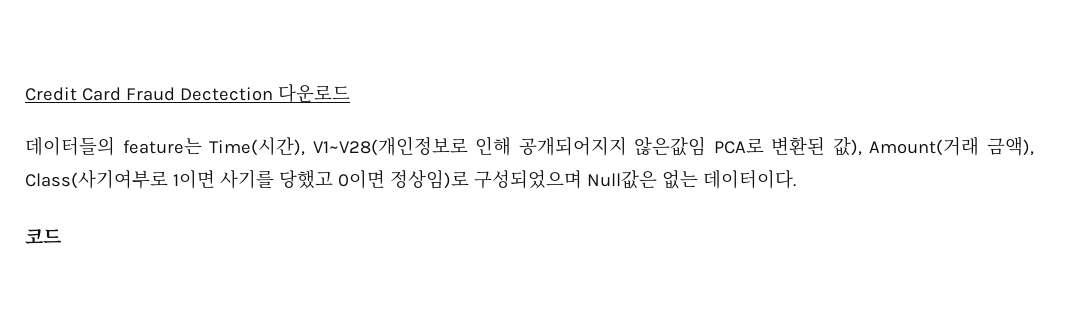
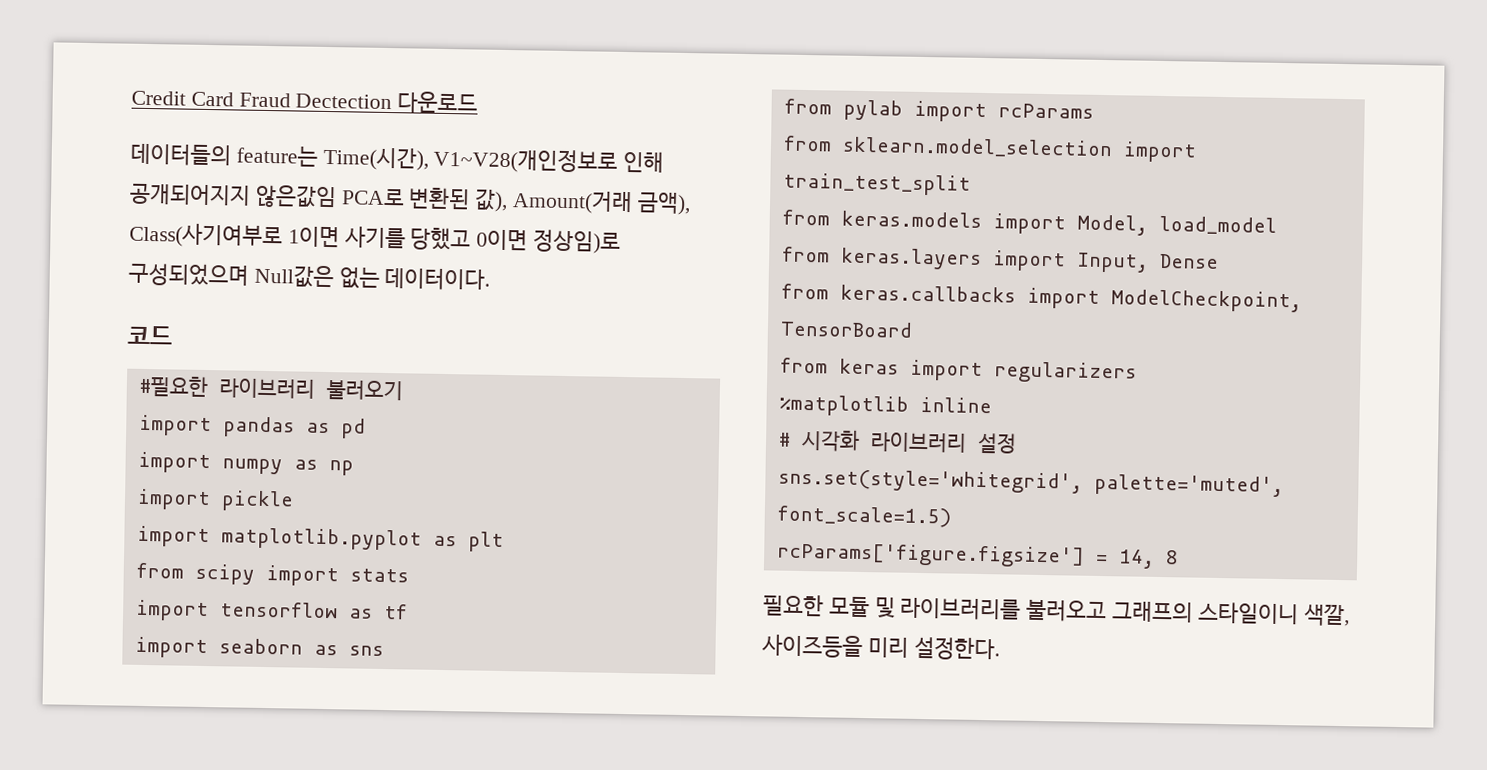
(62, 236) none -> [138,375,404,401] [138,414,366,439] [137,451,354,476] [136,488,294,512] [136,525,504,552] [135,562,409,587] [134,599,408,622] [134,636,384,659] [783,98,1094,123] [782,135,1197,163] [782,172,971,196] [781,209,1277,236] [781,246,1219,273] [780,283,1302,313] [779,320,913,338] [779,357,1137,384] [778,394,992,417] [777,428,1017,454] [777,468,1284,498] [776,505,951,528] [776,542,1179,569] [763,594,1350,627] [761,634,1000,661] // #필요한 라이브러리 불러오기 // import pandas as pd // import numpy as np // import pickle // import matplotlib.pyplot as plt // from scipy import stats // import tensorflow as tf // import seaborn as sns // from pylab import rcParams // from sklearn.model_selection import train_test_split // from keras.models import Model, load_model // from keras.layers import Input, Dense // from keras.callbacks import ModelCheckpoint, TensorBoard // from keras import regularizers // %matplotlib inline // # 시각화 라이브러리 설정 // sns.set(style='whitegrid', palette='muted', font_scale=1.5) // rcParams['figure.figsize'] = 14, 8 // 필요한 모듈 및 라이브러리를 불러오고 그래프의 스타일이니 색깔, 사이즈등을 미리 설정한다.

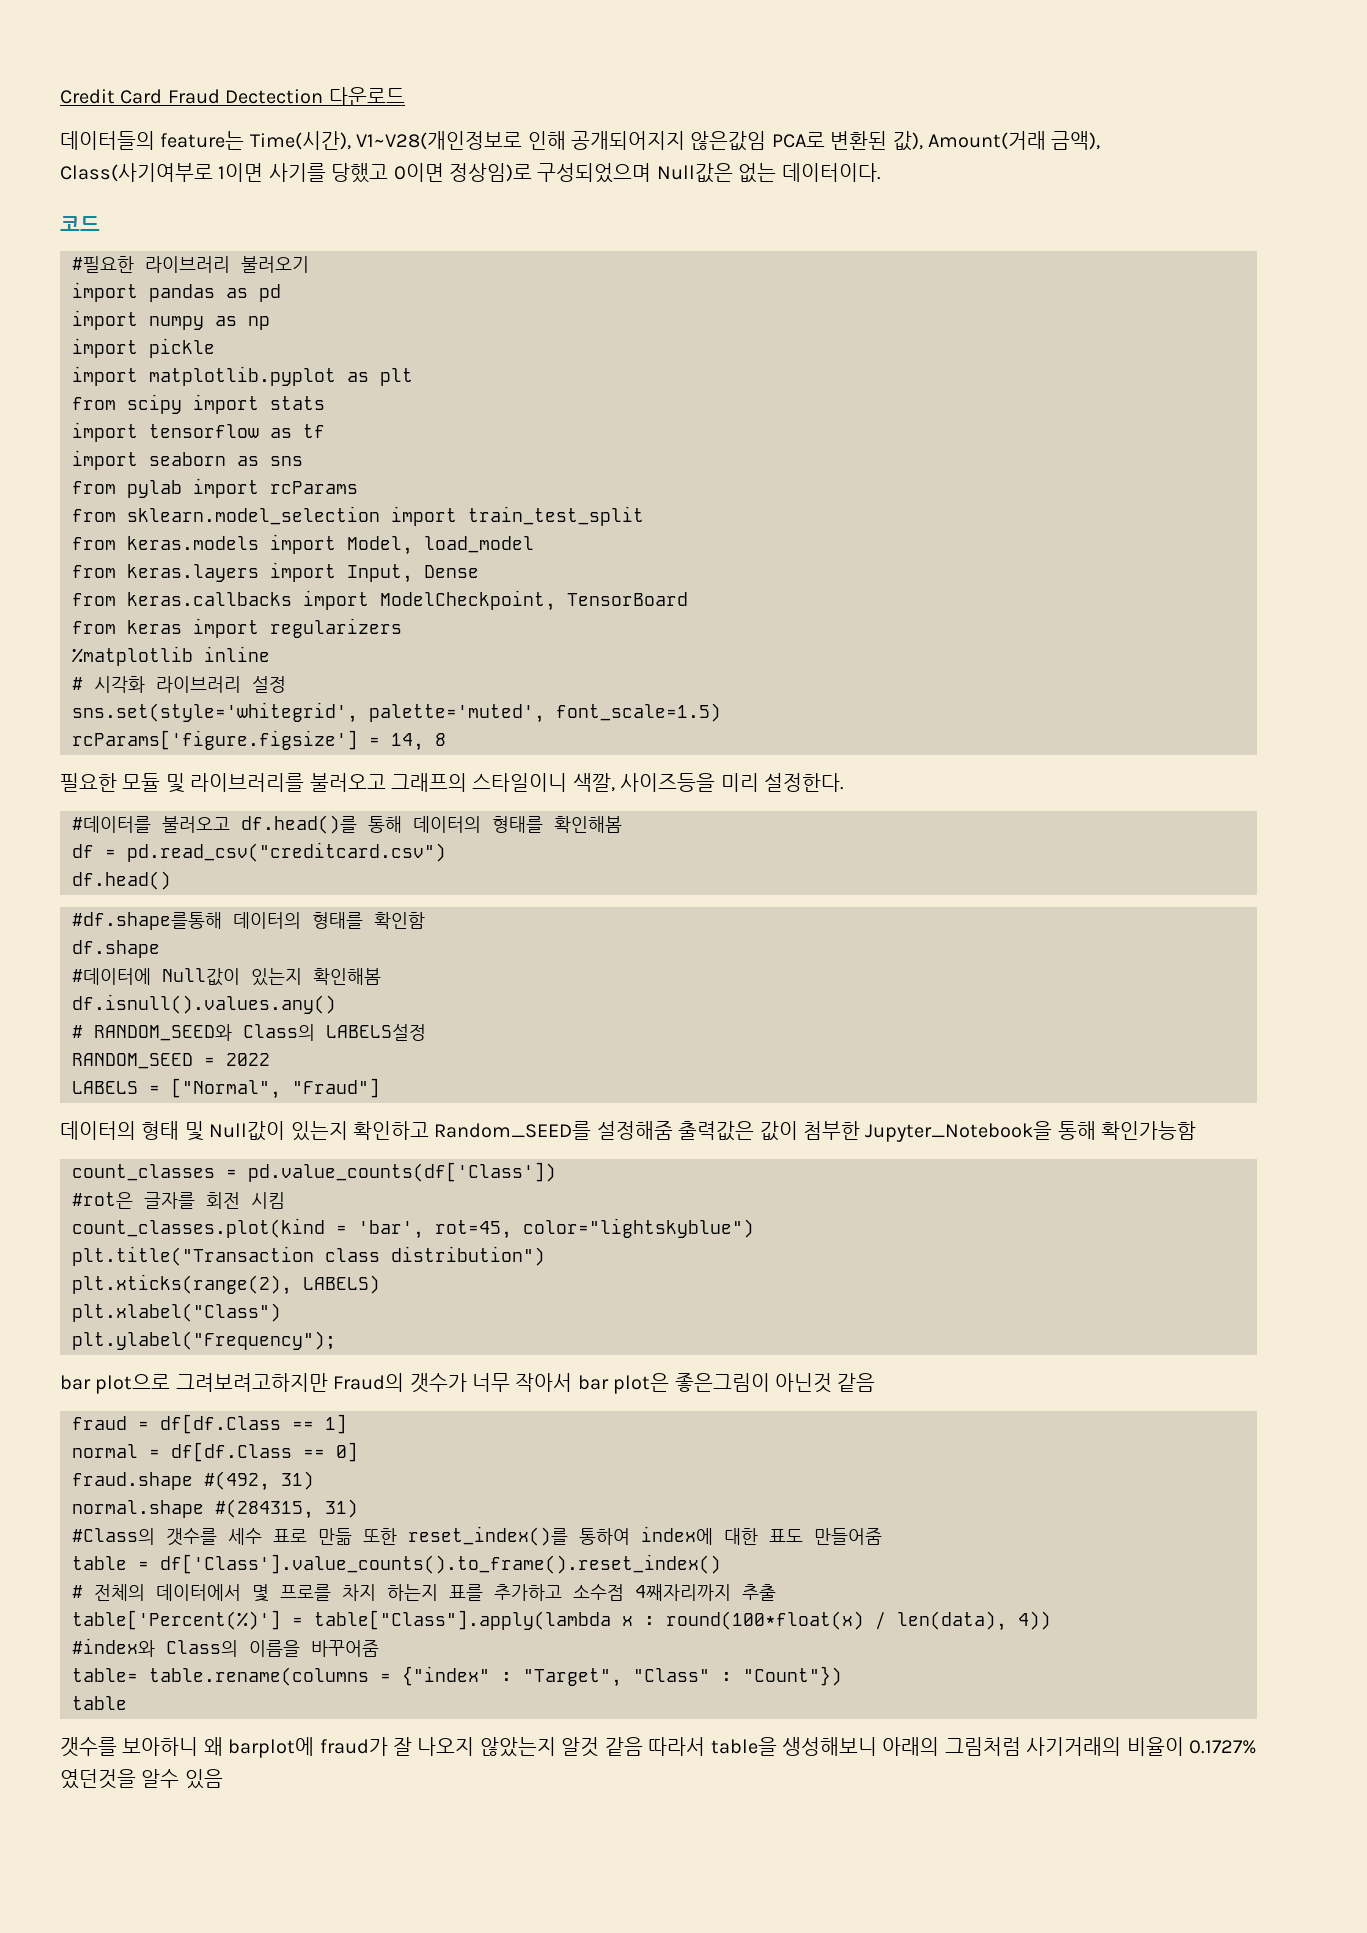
(1000, 648) none -> [72,815,622,834] [72,842,446,862] [72,871,171,890] [72,912,425,930] [72,940,160,958] [72,968,381,986] [72,994,336,1014] [72,1024,426,1041] [72,1053,270,1069] [72,1078,380,1099] [60,1121,1197,1142] [72,1162,556,1182] [72,1192,285,1209] [72,1218,754,1239] [72,1246,545,1266] [72,1274,380,1295] [72,1303,281,1322] [72,1331,336,1350] [60,1373,876,1394] [72,1414,347,1434] [72,1442,358,1462] [72,1471,314,1491] [72,1499,358,1519] [72,1526,882,1546] [72,1554,721,1574] [72,1584,776,1602] [72,1610,1051,1631] [72,1638,379,1657] [72,1666,842,1687] [72,1696,127,1710] [60,1737,1257,1758] [60,1769,223,1789] // #데이터를 불러오고 df.head()를 통해 데이터의 형태를 확인해봄 // df = pd.read_csv("creditcard.csv") // df.head() // #df.shape를통해 데이터의 형태를 확인함 // df.shape // #데이터에 Null값이 있는지 확인해봄 // df.isnull().values.any() // # RANDOM_SEED와 Class의 LABELS설정 // RANDOM_SEED = 2022 // LABELS = ["Normal", "Fraud"] // 데이터의 형태 및 Null값이 있는지 확인하고 Random_SEED를 설정해줌 출력값은 값이 첨부한 Jupyter_Notebook을 통해 확인가능함 // count_classes = pd.value_counts(df['Class']) // #rot은 글자를 회전 시킴 // count_classes.plot(kind = 'bar', rot=45, color="lightskyblue") // plt.title("Transaction class distribution") // plt.xticks(range(2), LABELS) // plt.xlabel("Class") // plt.ylabel("Frequency"); // bar plot으로 그려보려고하지만 Fraud의 갯수가 너무 작아서 bar plot은 좋은그림이 아닌것 같음 // fraud = df[df.Class == 1] // normal = df[df.Class == 0] // fraud.shape #(492, 31) // normal.shape #(284315, 31) // #Class의 갯수를 세수 표로 만듦 또한 reset_index()를 통하여 index에 대한 표도 만들어줌 // table = df['Class'].value_counts().to_frame().reset_index() // # 전체의 데이터에서 몇 프로를 차지 하는지 표를 추가하고 소수점 4째자리까지 추출 // table['Percent(%)'] = table["Class"].apply(lambda x : round(100*float(x) / len(data), 4)) // #index와 Class의 이름을 바꾸어줌 // table= table.rename(columns = {"index" : "Target", "Class" : "Count"}) // table // 갯수를 보아하니 왜 barplot에 fraud가 잘 나오지 않았는지 알것 같음 따라서 table을 생성해보니 아래의 그림처럼 사기거래의 비율이 0.1727% 였던것을 알수 있음

